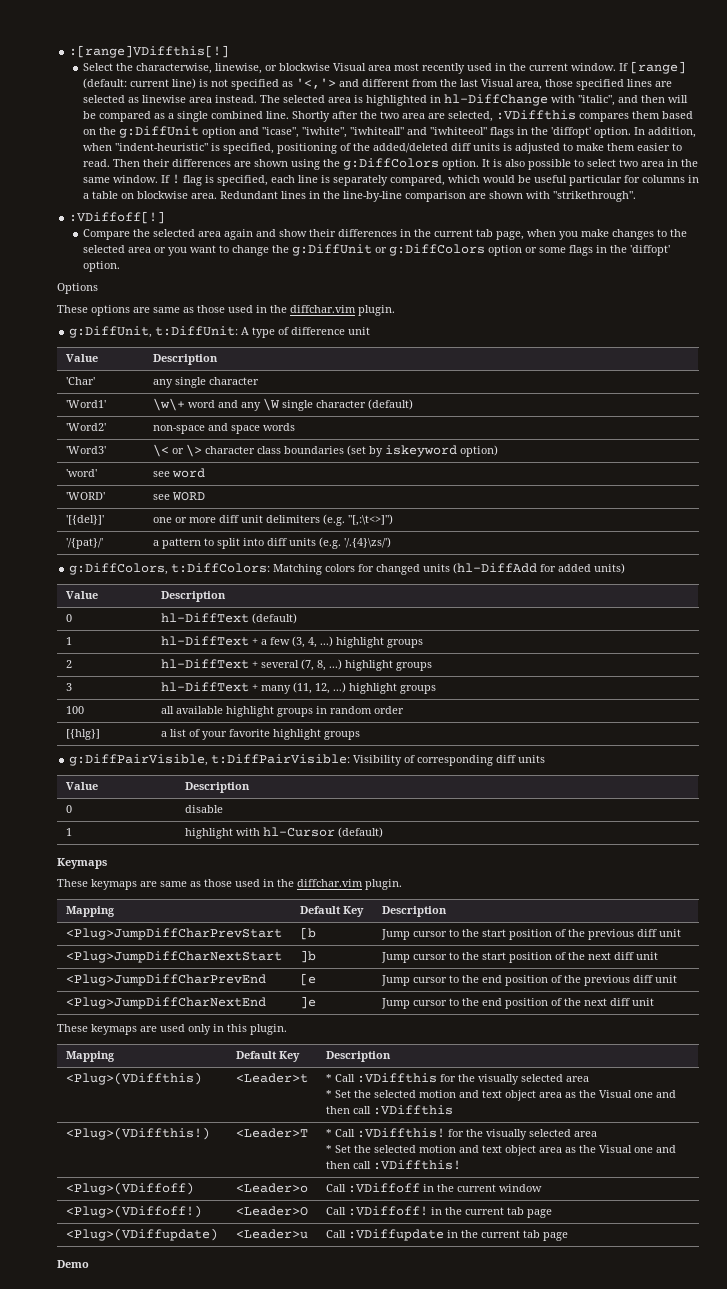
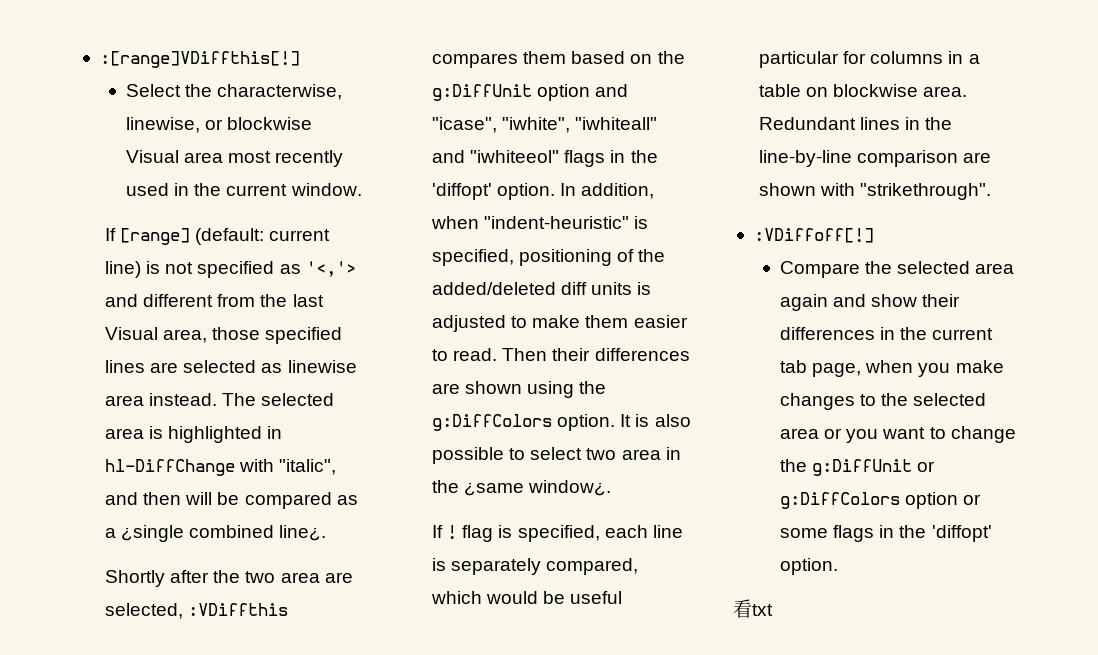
(616, 67) none -> (362, 189) //
[176,111,289,122] single combined line. -> [121,525,327,542] ¿single combined line¿. //
[82,175,158,183] same window. -> [464,480,612,496] ¿same window¿. //
[57,283,98,294] [57,305,395,316] [69,326,371,338] [65,354,98,362] [152,354,218,365] [65,377,95,385] [152,377,259,388] [65,400,106,408] [152,398,413,411] [65,423,106,431] [152,423,295,434] [65,446,106,454] [152,444,498,457] [65,469,97,477] [152,468,205,478] [65,492,105,500] [152,492,205,501] [65,515,104,525] [152,514,393,526] [65,538,103,549] [152,537,391,549] [69,563,626,575] [65,591,98,599] [160,591,226,602] [65,614,72,622] [160,613,297,624] [65,637,72,645] [160,636,423,648] [65,660,72,668] [160,659,432,671] [65,683,72,691] [160,682,436,694] [65,706,84,714] [160,706,404,717] [65,729,100,740] [160,729,360,740] [69,754,546,766] [65,782,98,790] [184,782,250,793] [65,805,72,813] [184,805,223,813] [65,828,72,836] [184,827,383,839] [57,858,107,869] [57,879,402,890] [65,906,115,917] [299,906,364,917] [381,906,447,917] [65,928,282,940] [299,927,316,940] [380,929,681,940] [65,951,282,963] [299,950,316,963] [380,952,658,963] [65,974,266,986] [299,973,316,986] [380,975,677,986] [65,997,266,1009] [299,996,316,1009] [380,998,654,1009] [57,1024,287,1035] [65,1051,115,1062] [235,1051,300,1062] [325,1051,391,1062] [65,1072,202,1085] [235,1073,308,1083] [325,1073,589,1085] [325,1090,676,1101] [325,1105,453,1115] [65,1127,210,1140] [235,1128,308,1138] [325,1128,597,1140] [325,1145,676,1156] [325,1160,461,1170] [65,1182,194,1195] [235,1183,308,1193] [325,1183,542,1193] [65,1205,202,1218] [235,1206,308,1216] [325,1206,552,1218] [65,1228,218,1241] [235,1229,308,1239] [325,1229,568,1241] [57,1260,89,1268] Options // These options are same as those used in the diffchar.vim plugin. // g:DiffUnit, t:DiffUnit: A type of difference unit // Value | Description // 'Char' | any single character // 'Word1' | \w\+ word and any \W single character (default) // 'Word2' | non-space and space words // 'Word3' | \< or \> character class boundaries (set by iskeyword option) // 'word' | see word // 'WORD' | see WORD // '[{del}]' | one or more diff unit delimiters (e.g. "[,:\t<>]") // '/{pat}/' | a pattern to split into diff units (e.g. '/.{4}\zs/') // g:DiffColors, t:DiffColors: Matching colors for changed units (hl-DiffAdd for added units) // Value | Description // 0 | hl-DiffText (default) // 1 | hl-DiffText + a few (3, 4, ...) highlight groups // 2 | hl-DiffText + several (7, 8, ...) highlight groups // 3 | hl-DiffText + many (11, 12, ...) highlight groups // 100 | all available highlight groups in random order // [{hlg}] | a list of your favorite highlight groups // g:DiffPairVisible, t:DiffPairVisible: Visibility of corresponding diff units // Value | Description // 0 | disable // 1 | highlight with hl-Cursor (default) // Keymaps // These keymaps are same as those used in the diffchar.vim plugin. // Mapping | Default Key | Description // <Plug>JumpDiffCharPrevStart | [b | Jump cursor to the start position of the previous diff unit // <Plug>JumpDiffCharNextStart | ]b | Jump cursor to the start position of the next diff unit // <Plug>JumpDiffCharPrevEnd | [e | Jump cursor to the end position of the previous diff unit // <Plug>JumpDiffCharNextEnd | ]e | Jump cursor to the end position of the next diff unit // These keymaps are used only in this plugin. // Mapping | Default Key | Description // <Plug>(VDiffthis) | <Leader>t | * Call :VDiffthis for the visually selected area // * Set the selected motion and text object area as the Visual one and then call :VDiffthis // <Plug>(VDiffthis!) | <Leader>T | * Call :VDiffthis! for the visually selected area // * Set the selected motion and text object area as the Visual one and then call :VDiffthis! // <Plug>(VDiffoff) | <Leader>o | Call :VDiffoff in the current window // <Plug>(VDiffoff!) | <Leader>O | Call :VDiffoff! in the current tab page // <Plug>(VDiffupdate) | <Leader>u | Call :VDiffupdate in the current tab page // Demo -> [733,599,773,618] 看txt

